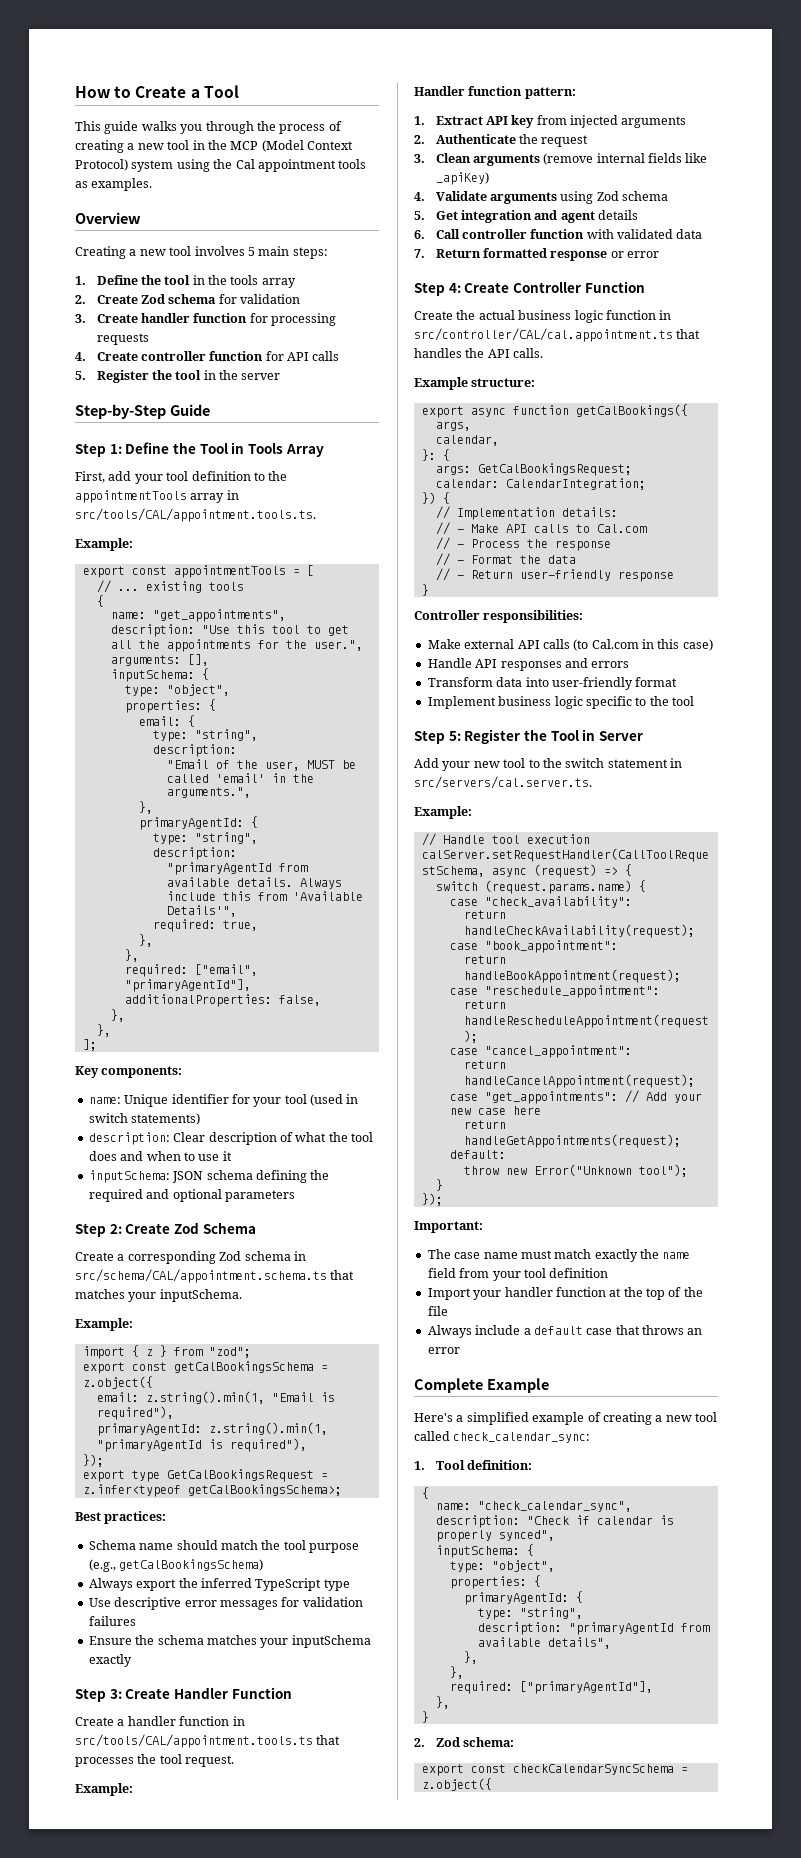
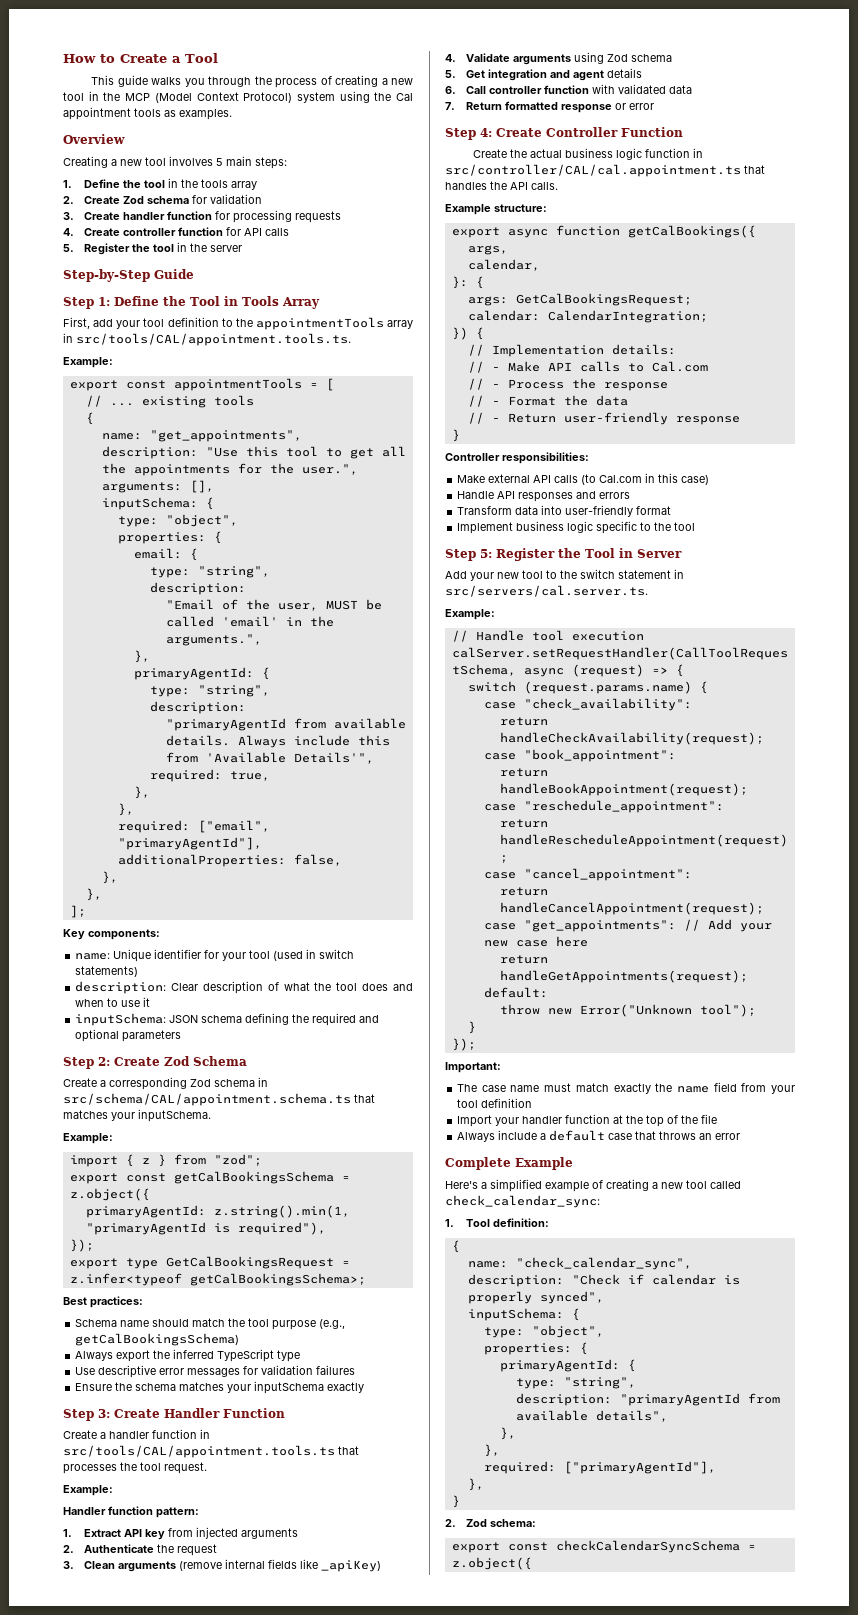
[96,1391,335,1404] [96,1406,174,1420] // email: z.string().min(1, "Email is required"), -> (150, 1194) none

